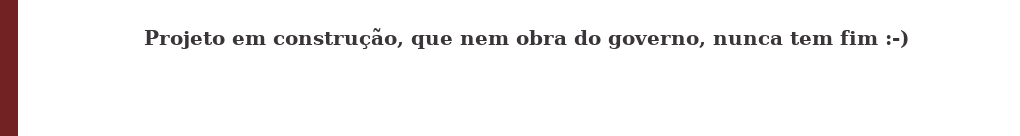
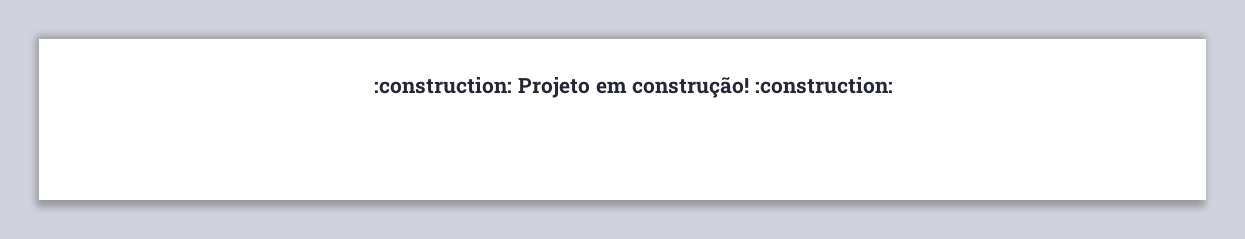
(144, 39) none -> [374,77,513,94] :construction:
[273,28,909,49] construção, que nem obra do governo, nunca tem fim :-) -> [632,77,893,98] construção! :construction:

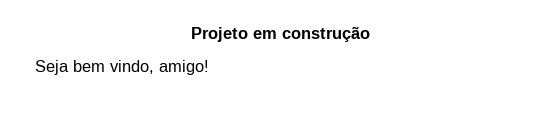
[374,77,513,94] :construction: -> (190, 34) none
[632,77,893,98] construção! :construction: -> [281,26,370,42] [35,60,209,75] construção // Seja bem vindo, amigo!

